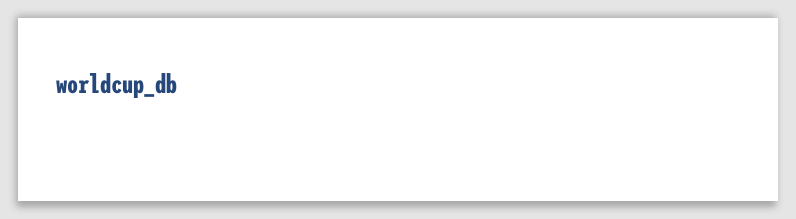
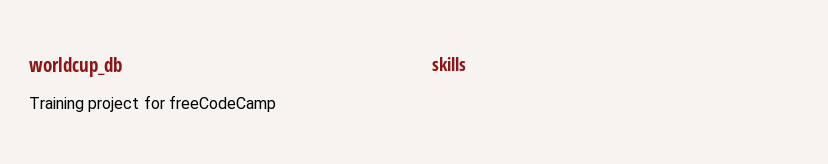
(177, 85) none -> [29,95,276,112] [432,57,466,71] // Training project for freeCodeCamp // skills

